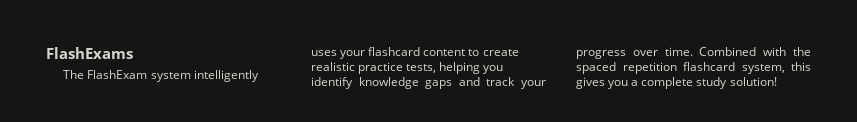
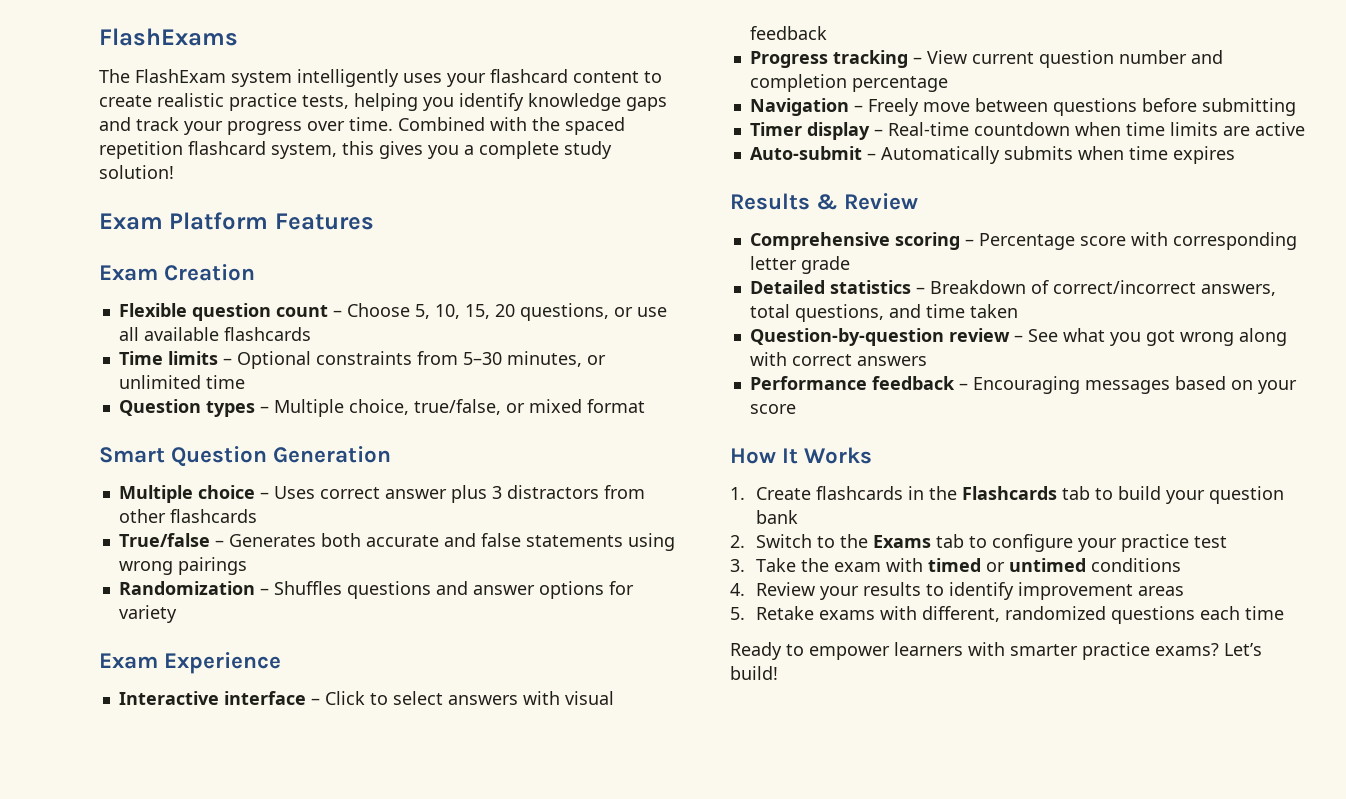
(777, 81) none -> [99,212,374,230] [99,264,256,281] [118,303,667,321] [118,327,311,341] [118,351,606,369] [118,375,245,389] [118,399,645,417] [99,446,392,467] [118,485,645,503] [118,509,257,523] [118,533,675,551] [118,557,247,575] [118,581,634,599] [118,605,177,623] [99,652,282,674] [118,691,614,705] [749,26,827,40] [749,50,1223,68] [749,74,948,92] [749,98,1296,116] [749,122,1305,140] [749,146,1235,164] [730,193,919,210] [749,232,1297,250] [749,256,850,274] [749,280,1276,296] [749,304,1018,322] [749,328,1287,346] [749,352,927,366] [749,376,1297,394] [749,404,796,414] [730,447,873,464] [730,486,1284,504] [755,510,798,524] [730,534,1227,552] [730,558,1181,572] [730,582,1184,600] [730,606,1284,624] [730,642,1262,660] [730,666,778,680] // Exam Platform Features // Exam Creation // Flexible question count – Choose 5, 10, 15, 20 questions, or use all available flashcards // Time limits – Optional constraints from 5–30 minutes, or unlimited time // Question types – Multiple choice, true/false, or mixed format // Smart Question Generation // Multiple choice – Uses correct answer plus 3 distractors from other flashcards // True/false – Generates both accurate and false statements using wrong pairings // Randomization – Shuffles questions and answer options for variety // Exam Experience // Interactive interface – Click to select answers with visual feedback // Progress tracking – View current question number and completion percentage // Navigation – Freely move between questions before submitting // Timer display – Real-time countdown when time limits are active // Auto-submit – Automatically submits when time expires // Results & Review // Comprehensive scoring – Percentage score with corresponding letter grade // Detailed statistics – Breakdown of correct/incorrect answers, total questions, and time taken // Question-by-question review – See what you got wrong along with correct answers // Performance feedback – Encouraging messages based on your score // How It Works // 1. Create flashcards in the Flashcards tab to build your question bank // 2. Switch to the Exams tab to configure your practice test // 3. Take the exam with timed or untimed conditions // 4. Review your results to identify improvement areas // 5. Retake exams with different, randomized questions each time // Ready to empower learners with smarter practice exams? Let’s build!

